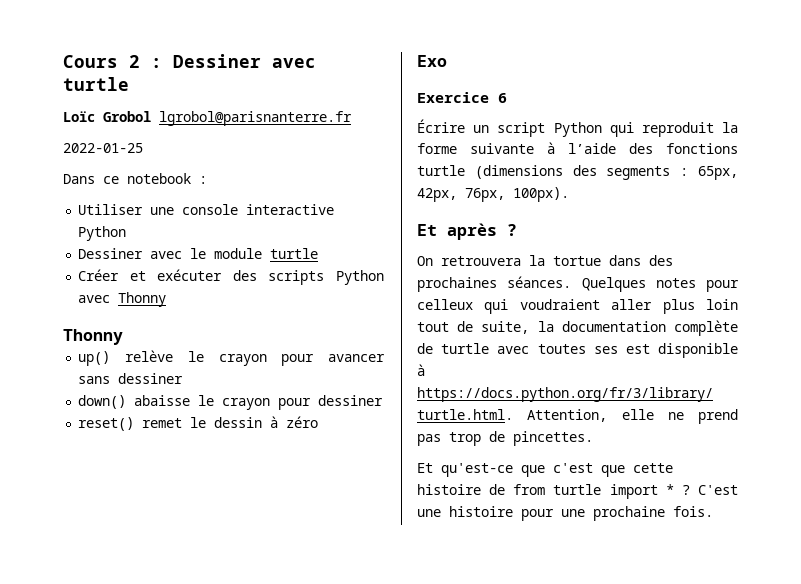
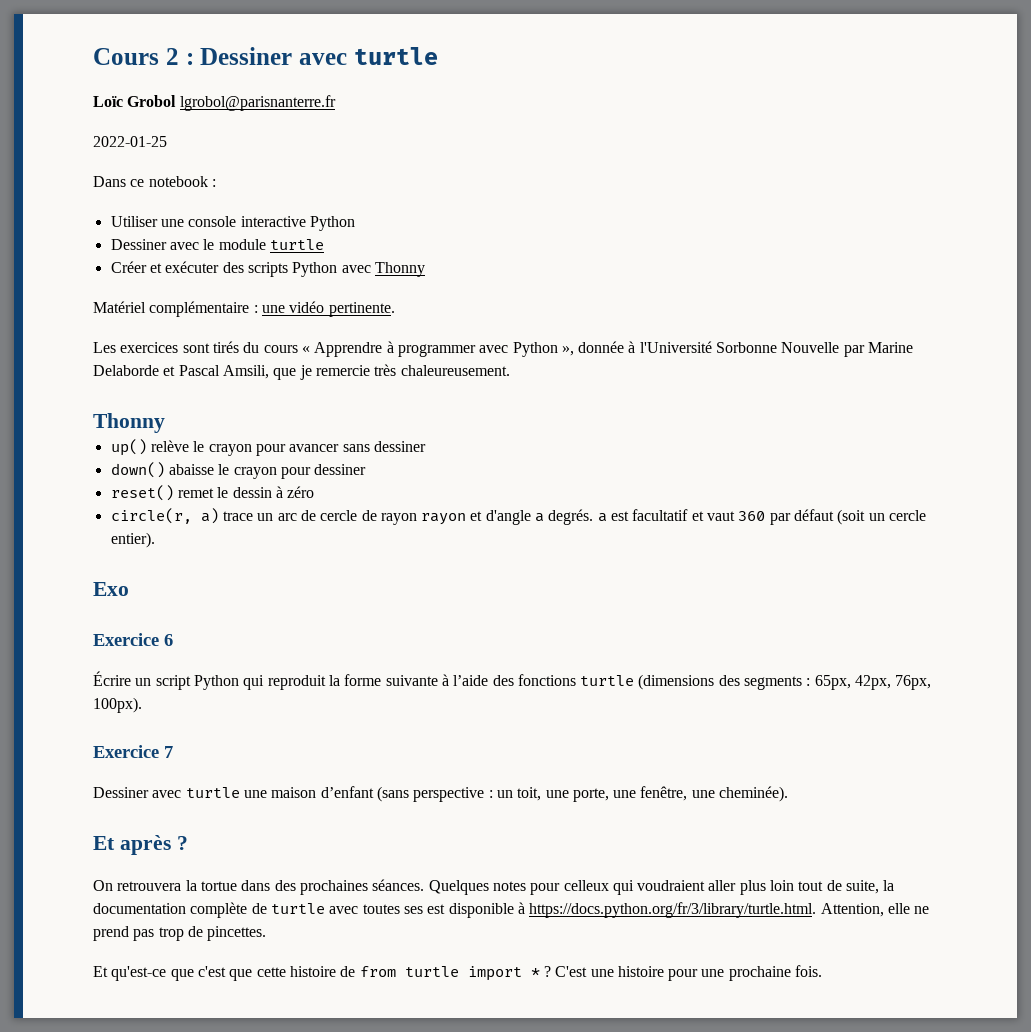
(167, 299) none -> [93,301,395,317] [93,341,914,357] [93,364,510,380] // Matériel complémentaire : une vidéo pertinente. // Les exercices sont tirés du cours « Apprendre à programmer avec Python », donnée à l'Université Sorbonne Nouvelle par Marine Delaborde et Pascal Amsili, que je remercie très chaleureusement.
(319, 422) none -> [110,508,926,525] [110,532,155,548] // circle(r, a) trace un arc de cercle de rayon rayon et d'angle a degrés. a est facultatif et vaut 360 par défaut (soit un cercle entier).
(569, 194) none -> [93,745,173,758] [93,786,789,802] // Exercice 7 // Dessiner avec turtle une maison d’enfant (sans perspective : un toit, une porte, une fenêtre, une cheminée).

